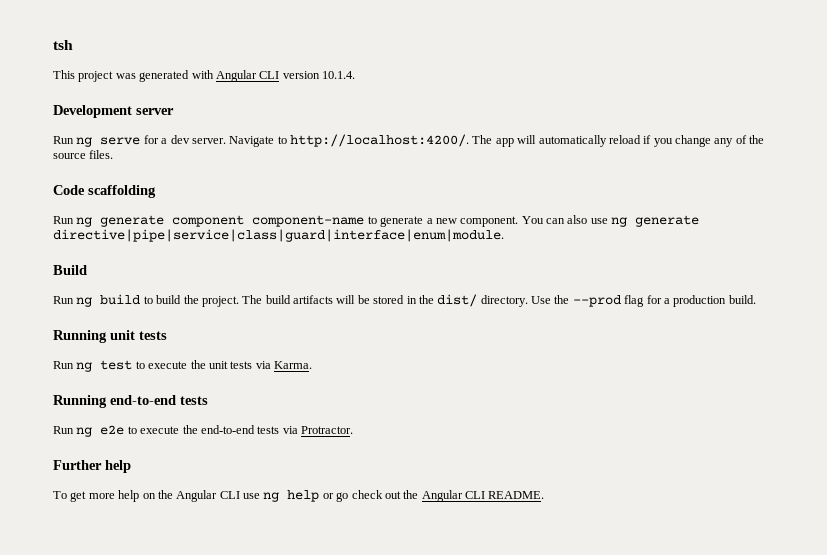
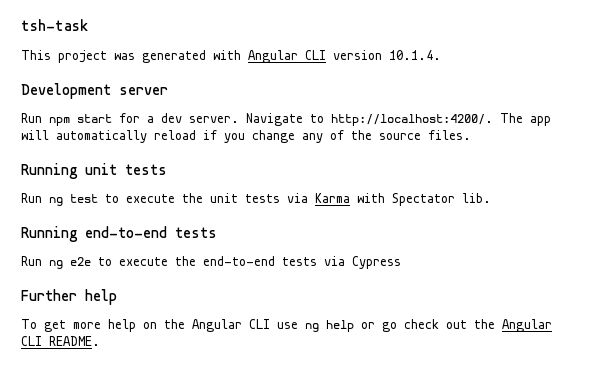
[53,40,73,50] tsh -> [21,19,88,31] tsh-task
[76,137,141,147] ng serve -> [49,114,112,126] npm start
[53,185,156,198] [53,215,700,227] [53,229,504,242] [53,265,87,275] [53,294,756,307] // Code scaffolding // Run ng generate component component-name to generate a new component. You can also use ng generate directive|pipe|service|class|guard|interface|enum|module. // Build // Run ng build to build the project. The build artifacts will be stored in the dist/ directory. Use the --prod flag for a production build. -> (471, 135) none
[274,361,312,369] Karma. -> [315,193,491,206] Karma with Spectator lib.
[301,426,353,434] Protractor. -> [352,256,401,269] Cypress

